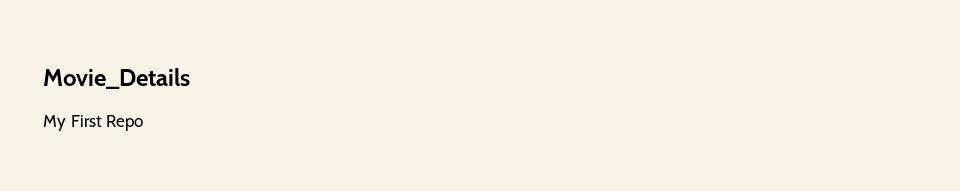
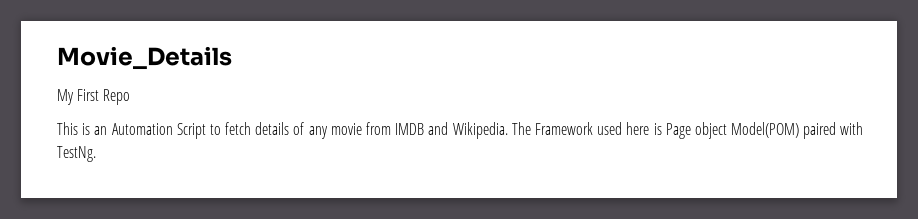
(144, 123) none -> [57,122,864,139] [57,146,96,162] // This is an Automation Script to fetch details of any movie from IMDB and Wikipedia. The Framework used here is Page object Model(POM) paired with TestNg.

